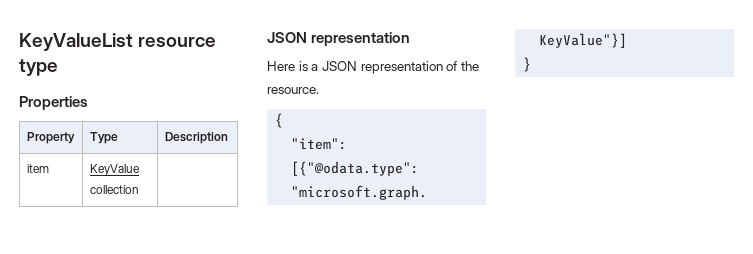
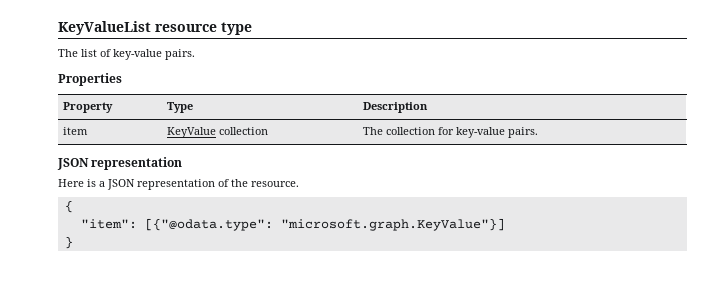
(58, 67) none -> [58,49,195,60] // The list of key-value pairs.
(139, 189) none -> [363,127,539,138] The collection for key-value pairs.

